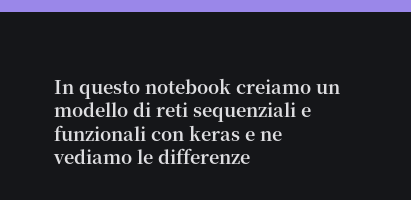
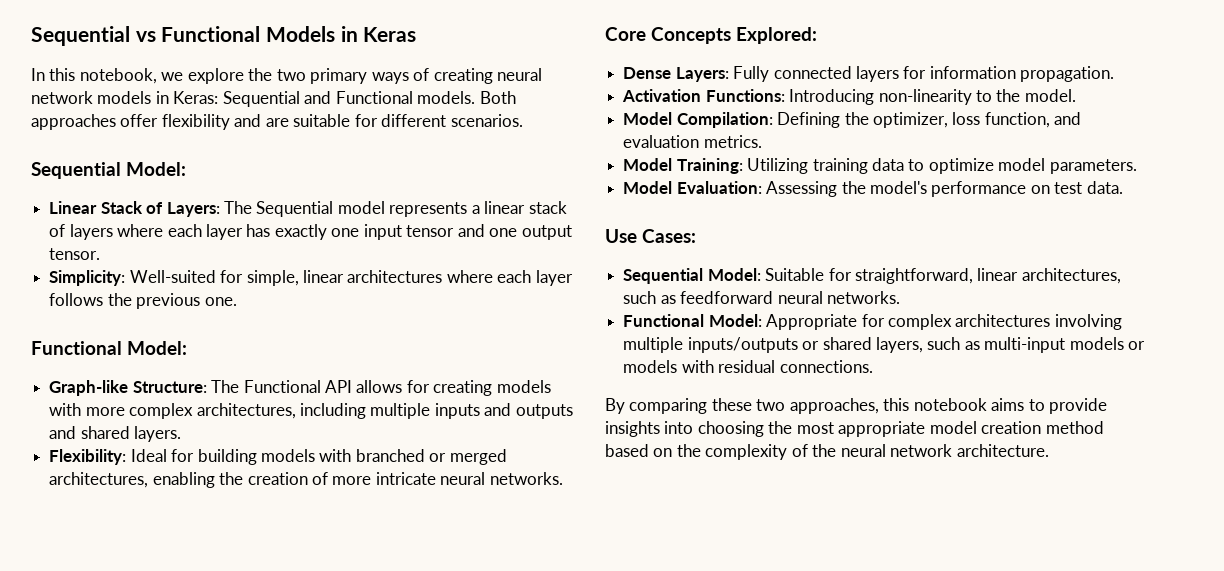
[54,78,340,99] [54,102,311,122] [54,125,282,141] [53,148,250,164] In questo notebook creiamo un modello di reti sequenziali e funzionali con keras e ne vediamo le differenze -> [31,26,417,46] [31,68,543,84] [31,91,516,107] [31,114,523,130] [31,162,187,179] [49,201,567,217] [49,224,572,240] [49,248,101,260] [49,270,573,286] [49,293,237,309] [31,341,188,355] [49,380,551,396] [49,403,573,419] [49,426,182,442] [49,449,507,465] [49,472,563,488] [605,27,818,44] [623,66,1115,82] [622,89,1076,105] [623,112,1082,128] [623,135,762,148] [623,158,1137,174] [623,181,1123,197] [605,229,697,243] [623,268,1121,284] [623,291,900,304] [623,314,1122,330] [623,337,1146,353] [623,360,873,373] [605,398,1108,414] [605,421,1104,437] [605,444,1049,460] Sequential vs Functional Models in Keras // In this notebook, we explore the two primary ways of creating neural network models in Keras: Sequential and Functional models. Both approaches offer flexibility and are suitable for different scenarios. // Sequential Model: // Linear Stack of Layers: The Sequential model represents a linear stack of layers where each layer has exactly one input tensor and one output tensor. // Simplicity: Well-suited for simple, linear architectures where each layer follows the previous one. // Functional Model: // Graph-like Structure: The Functional API allows for creating models with more complex architectures, including multiple inputs and outputs and shared layers. // Flexibility: Ideal for building models with branched or merged architectures, enabling the creation of more intricate neural networks. // Core Concepts Explored: // Dense Layers: Fully connected layers for information propagation. // Activation Functions: Introducing non-linearity to the model. // Model Compilation: Defining the optimizer, loss function, and evaluation metrics. // Model Training: Utilizing training data to optimize model parameters. // Model Evaluation: Assessing the model's performance on test data. // Use Cases: // Sequential Model: Suitable for straightforward, linear architectures, such as feedforward neural networks. // Functional Model: Appropriate for complex architectures involving multiple inputs/outputs or shared layers, such as multi-input models or models with residual connections. // By comparing these two approaches, this notebook aims to provide insights into choosing the most appropriate model creation method based on the complexity of the neural network architecture.

